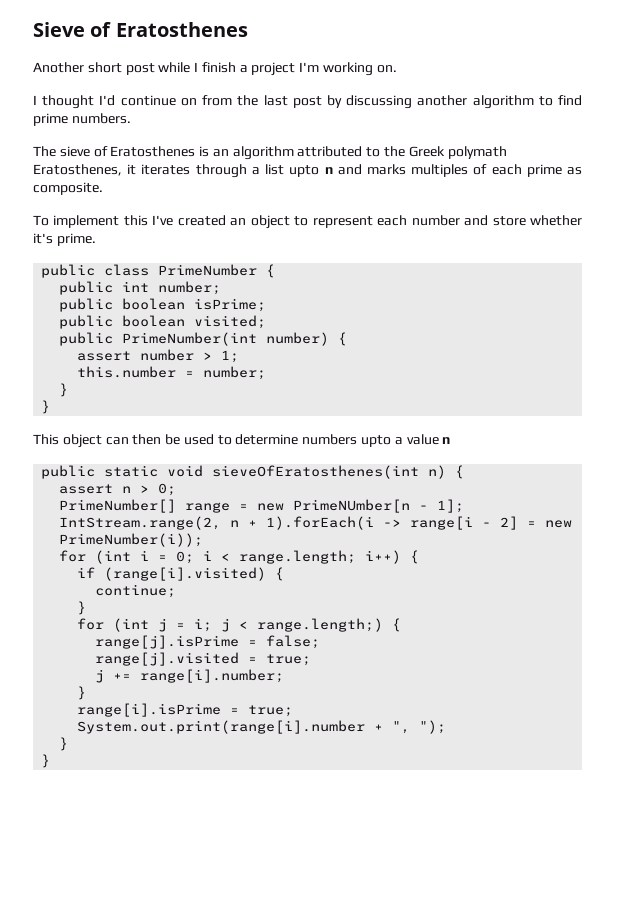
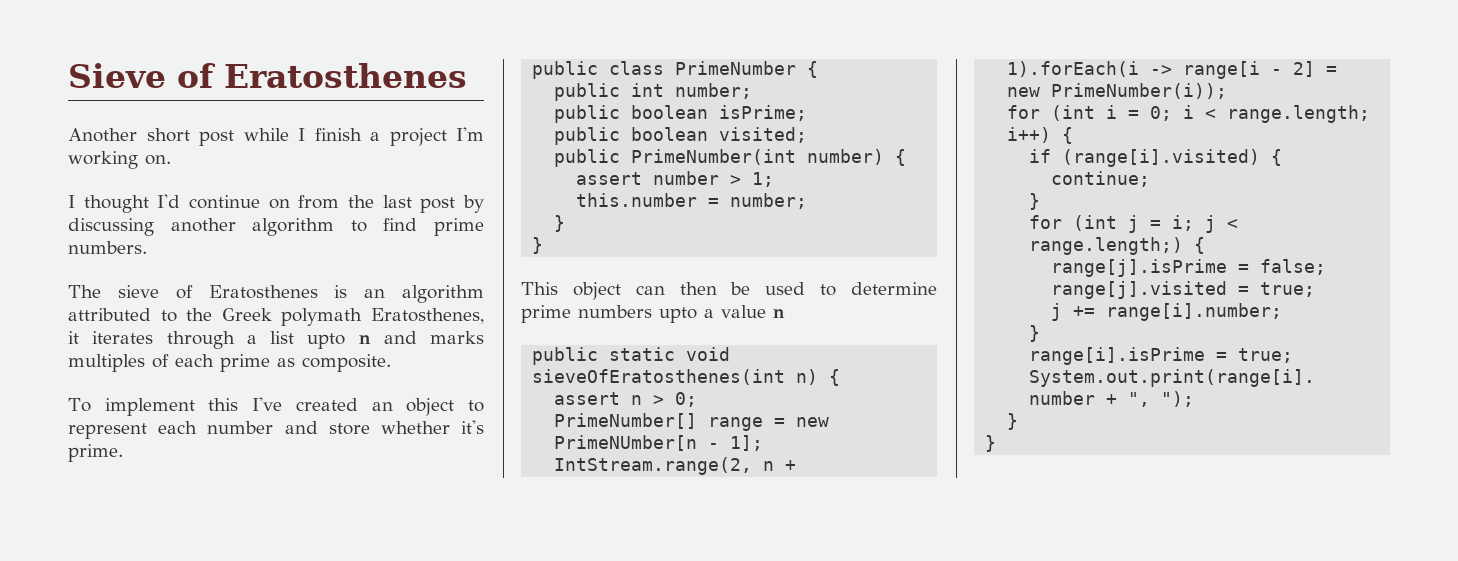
(299, 439) none -> [521,305,571,323] prime

